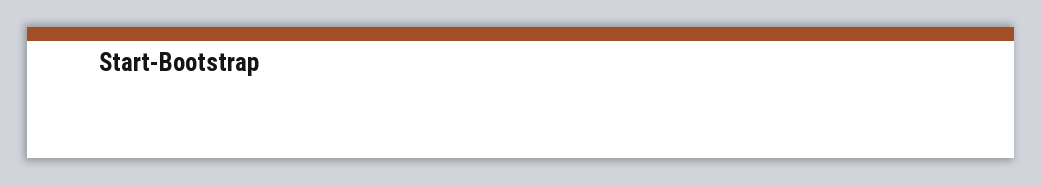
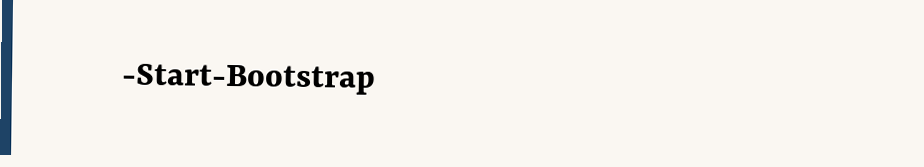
[99,52,259,76] Start-Bootstrap -> [121,63,376,95] -Start-Bootstrap

